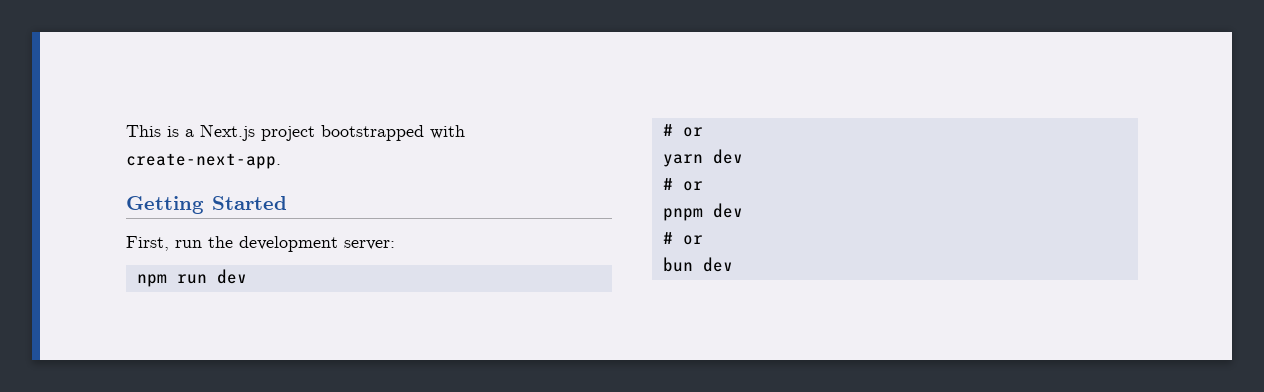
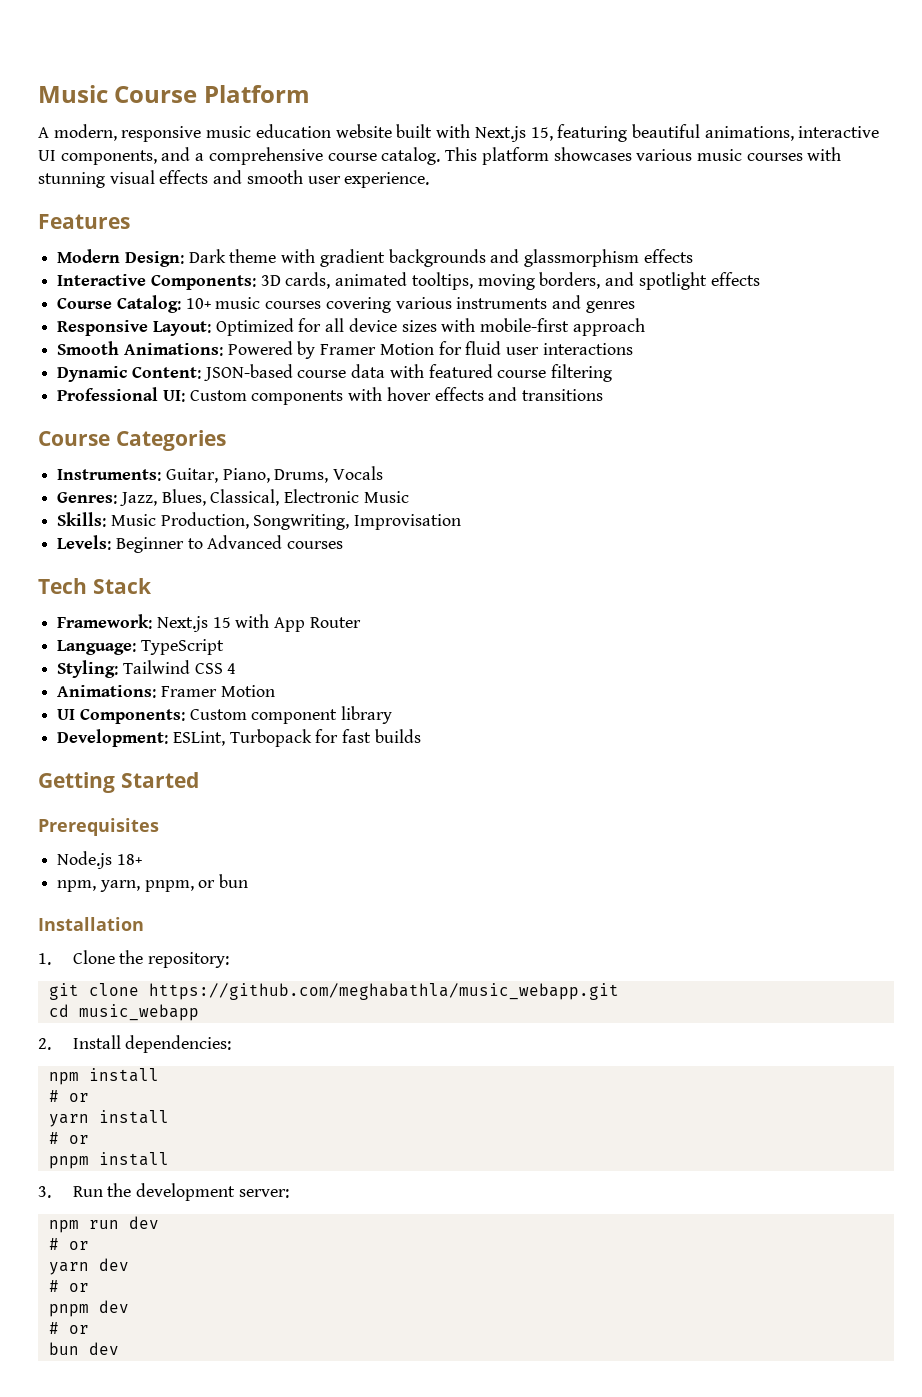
[126,124,465,141] [126,153,281,169] [126,196,287,214] [126,236,202,251] This is a Next.js project bootstrapped with create-next-app. // Getting Started // First, run -> [38,85,310,103] [38,124,880,142] [38,147,842,165] [38,170,430,188] [38,214,130,229] [57,249,693,267] [57,272,760,290] [57,295,635,313] [57,318,645,336] [57,341,633,359] [57,364,613,382] [57,387,604,405] [38,430,226,451] [57,466,384,483] [57,489,409,506] [57,512,462,530] [57,535,344,553] [38,578,152,594] [57,614,361,632] [57,639,224,655] [57,660,237,678] [57,685,275,698] [57,706,393,724] [57,729,421,747] [38,772,199,793] [38,818,159,836] [57,851,142,869] [57,874,249,892] [38,917,144,931] [38,950,230,968] [48,983,619,1000] [48,1004,199,1021] [38,1035,232,1053] [48,1068,159,1085] [48,1090,89,1102] [48,1110,169,1127] [48,1132,89,1144] [48,1152,169,1169] [38,1186,103,1198] Music Course Platform // A modern, responsive music education website built with Next.js 15, featuring beautiful animations, interactive UI components, and a comprehensive course catalog. This platform showcases various music courses with stunning visual effects and smooth user experience. // Features // Modern Design: Dark theme with gradient backgrounds and glassmorphism effects // Interactive Components: 3D cards, animated tooltips, moving borders, and spotlight effects // Course Catalog: 10+ music courses covering various instruments and genres // Responsive Layout: Optimized for all device sizes with mobile-first approach // Smooth Animations: Powered by Framer Motion for fluid user interactions // Dynamic Content: JSON-based course data with featured course filtering // Professional UI: Custom components with hover effects and transitions // Course Categories // Instruments: Guitar, Piano, Drums, Vocals // Genres: Jazz, Blues, Classical, Electronic Music // Skills: Music Production, Songwriting, Improvisation // Levels: Beginner to Advanced courses // Tech Stack // Framework: Next.js 15 with App Router // Language: TypeScript // Styling: Tailwind CSS 4 // Animations: Framer Motion // UI Components: Custom component library // Development: ESLint, Turbopack for fast builds // Getting Started // Prerequisites // Node.js 18+ // npm, yarn, pnpm, or bun // Installation // 1. Clone the repository: // git clone https://github.com/meghabathla/music_webapp.git // cd music_webapp // 2. Install dependencies: // npm install // # or // yarn install // # or // pnpm install // 3. Run

